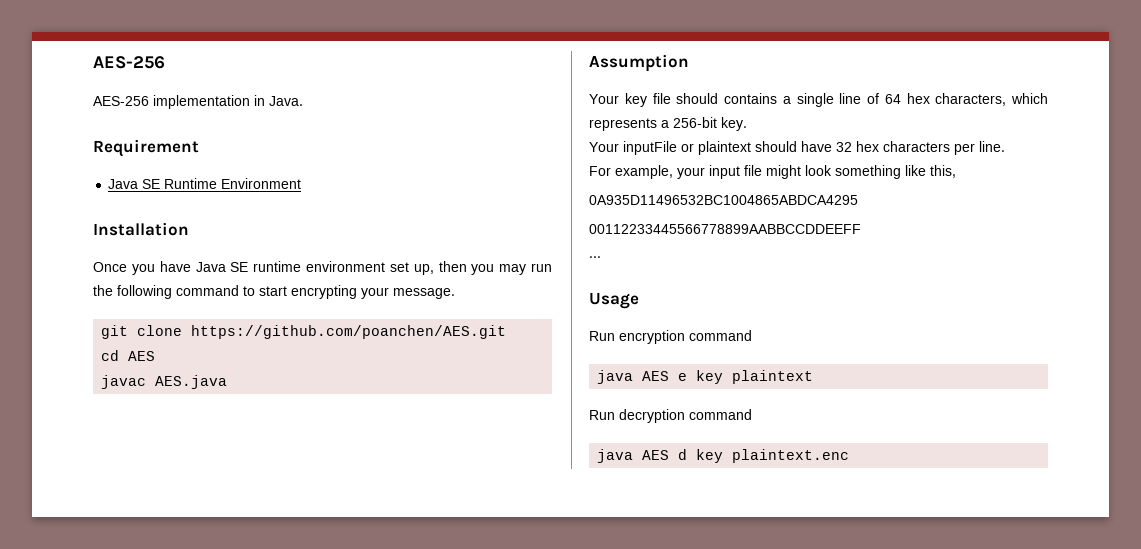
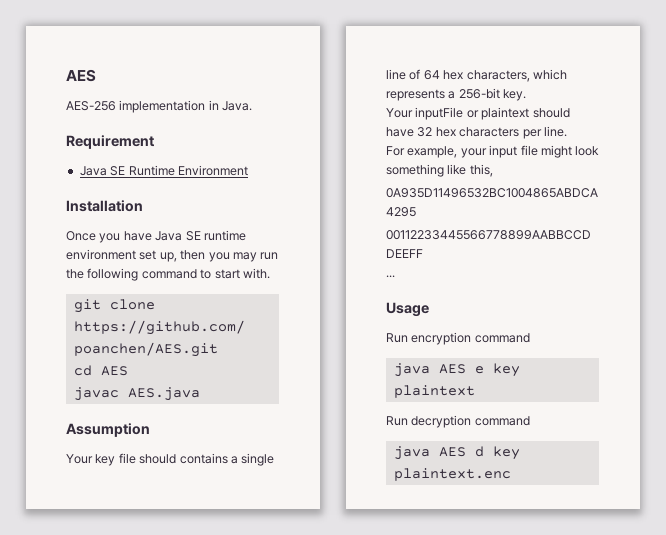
[93,56,165,69] AES-256 -> [66,69,96,82] AES
[291,285,455,299] encrypting your message. -> [242,268,270,279] with.

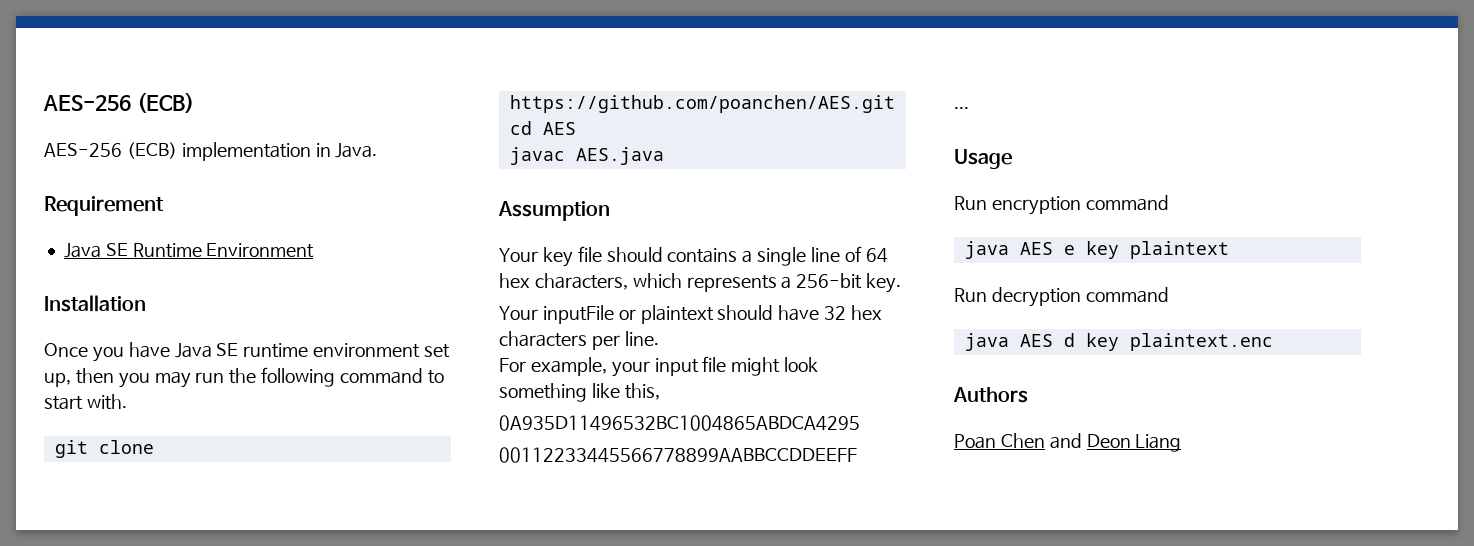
[66,69,96,82] [66,101,116,111] AES // AES-256 -> [43,92,194,113] [44,142,177,159] AES-256 (ECB) // AES-256 (ECB)
(511, 474) none -> [953,387,1028,403] [954,433,1182,452] // Authors // Poan Chen and Deon Liang

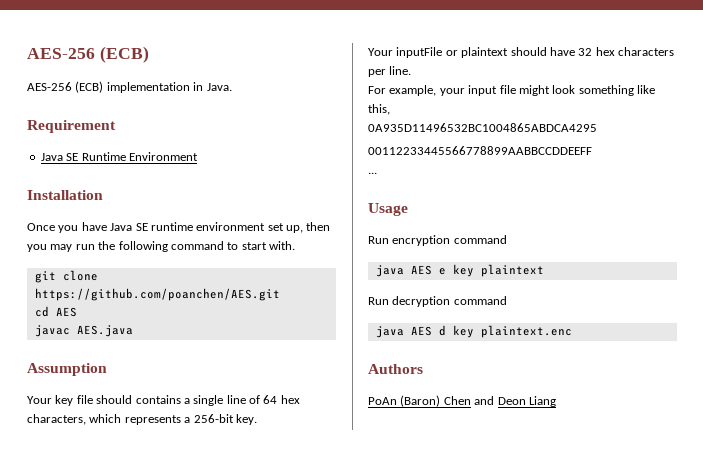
[954,434,996,449] Poan -> [368,395,441,407] PoAn (Baron)

